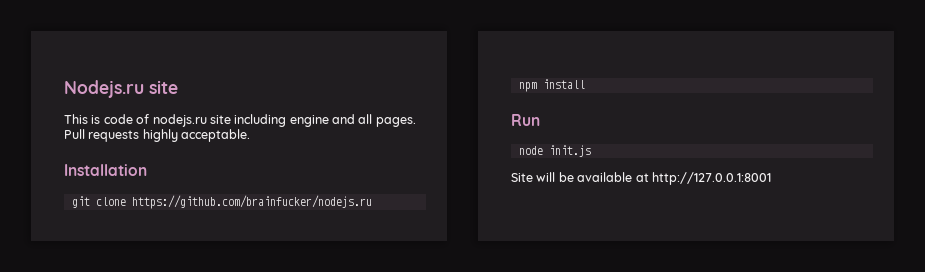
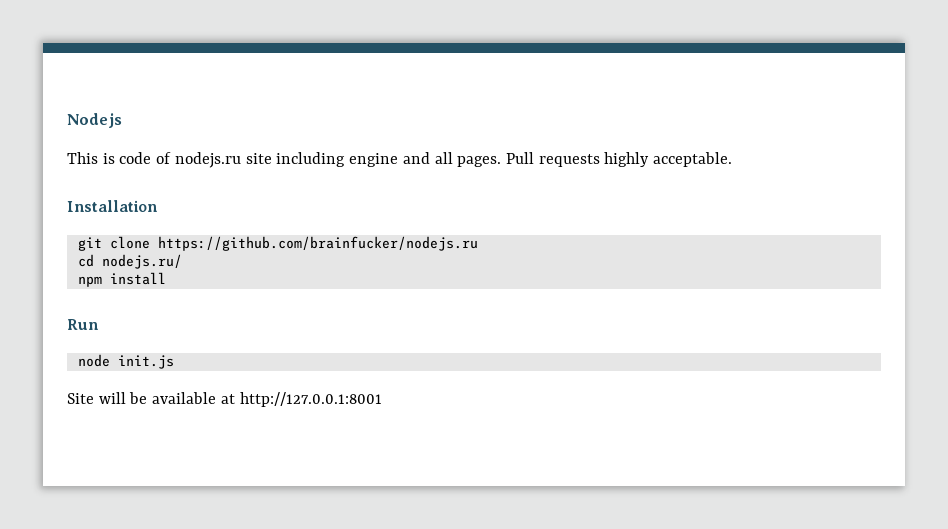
[64,80,178,98] Nodejs.ru site -> [67,113,122,128] Nodejs
(372, 202) none -> [77,254,182,269] // cd nodejs.ru/

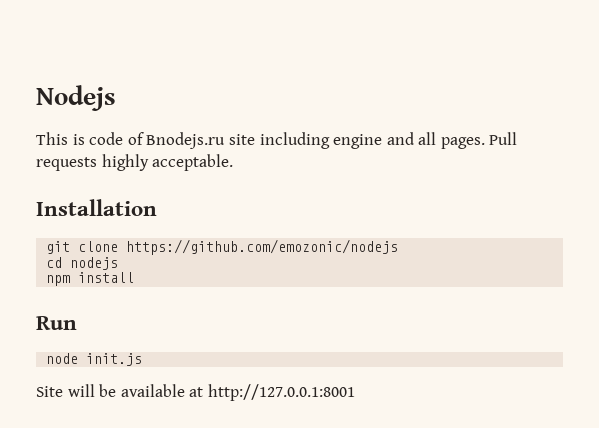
[174,152,241,168] nodejs.ru -> [146,132,226,149] Bnodejs.ru
[157,236,478,251] https://github.com/brainfucker/nodejs.ru -> [126,239,399,255] https://github.com/emozonic/nodejs
[101,254,182,269] nodejs.ru/ -> [70,257,119,270] nodejs

